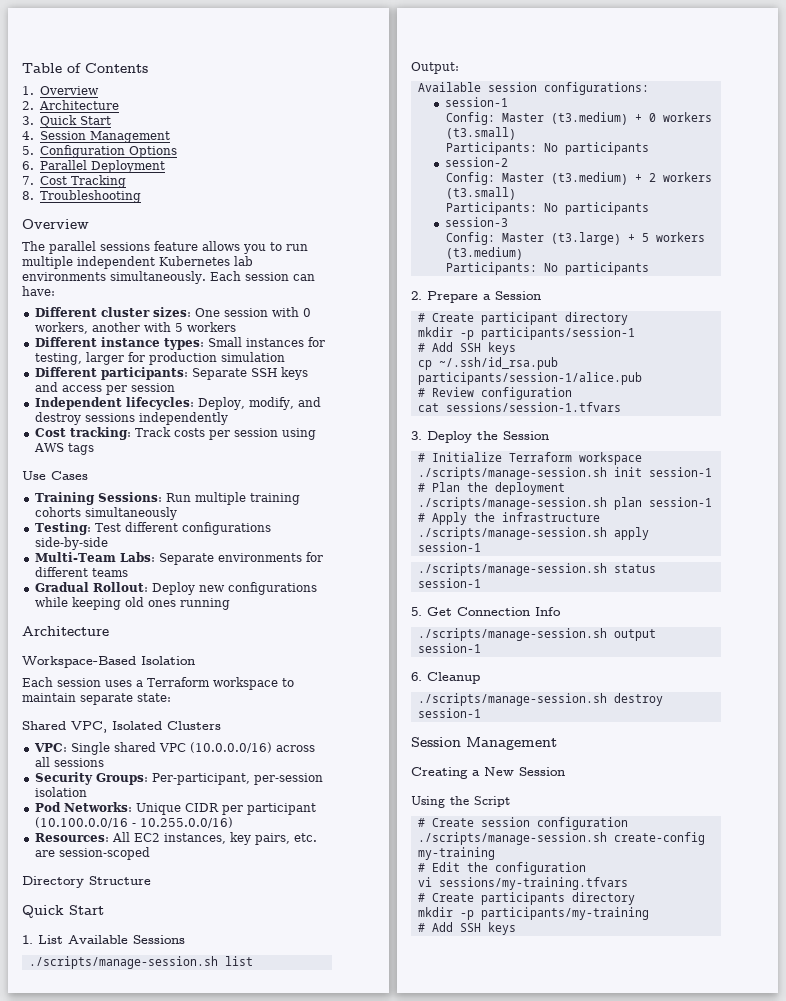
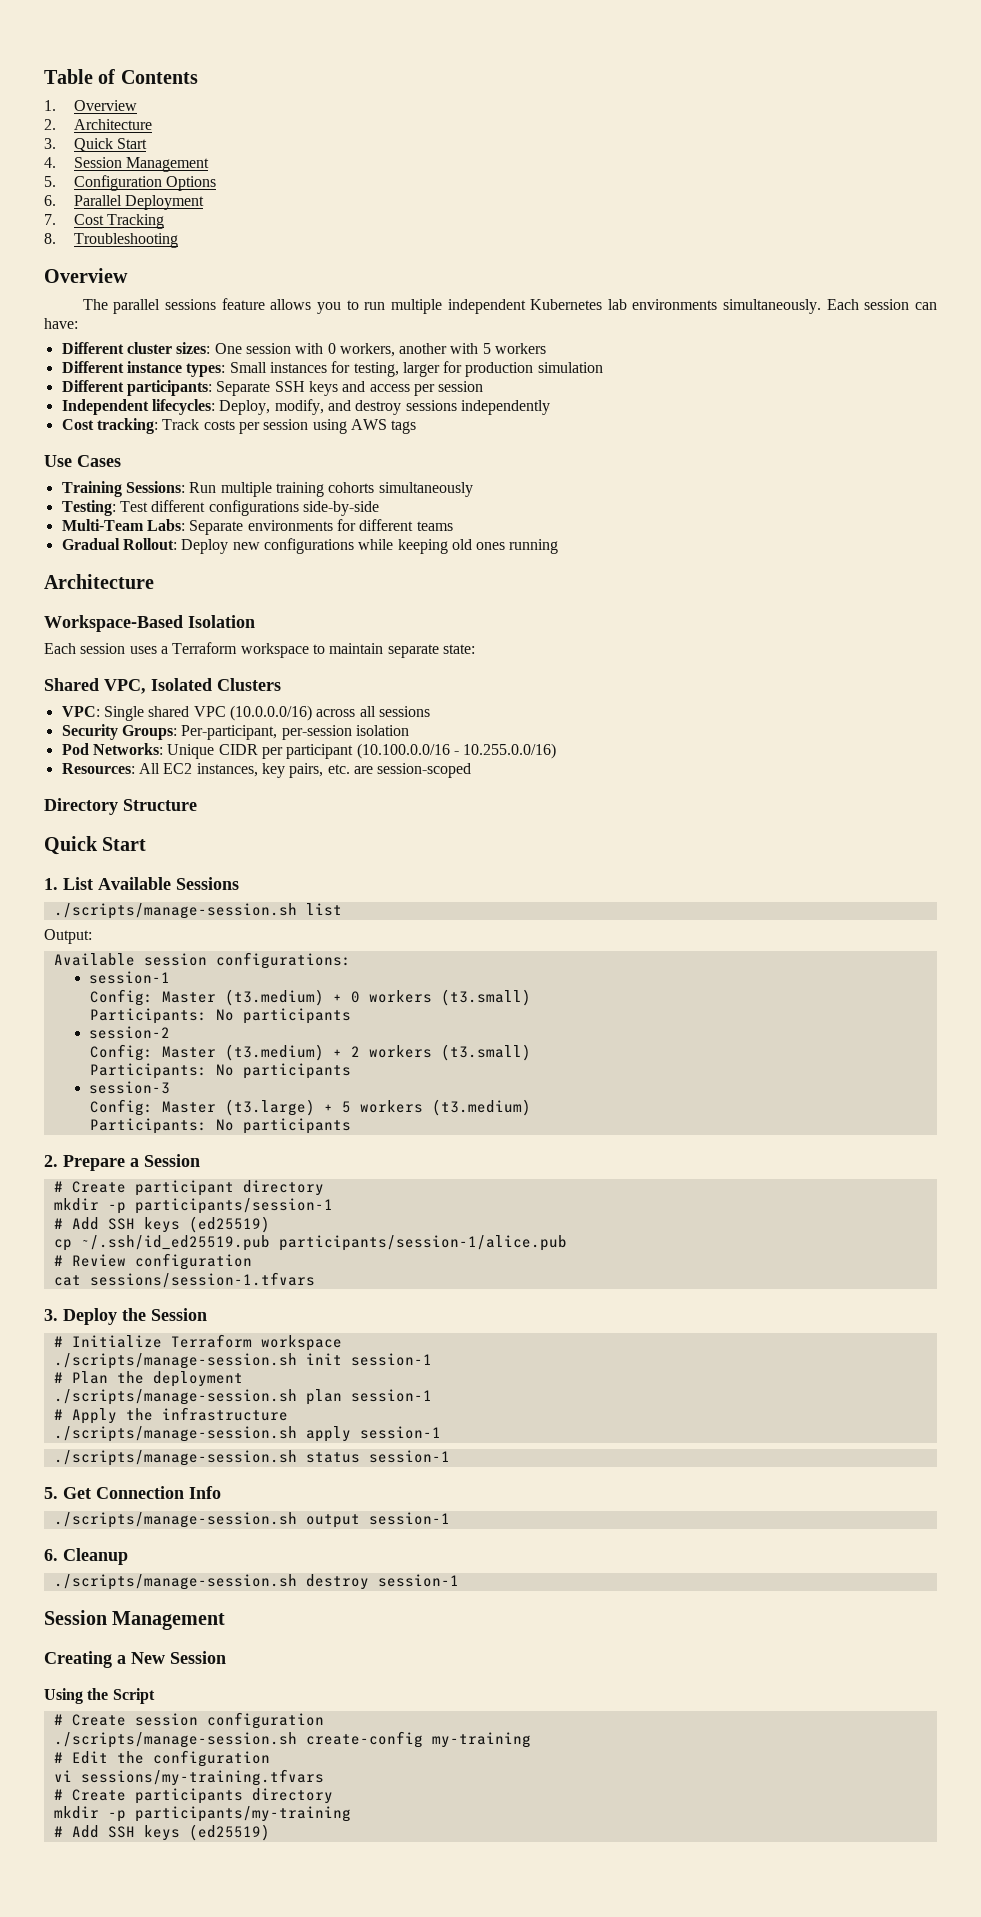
(516, 348) none -> [188,1216,270,1233] (ed25519)
[438,357,558,370] ~/.ssh/id_rsa.pub -> [80,1235,270,1251] ~/.ssh/id_ed25519.pub
(516, 928) none -> [188,1824,270,1841] (ed25519)

